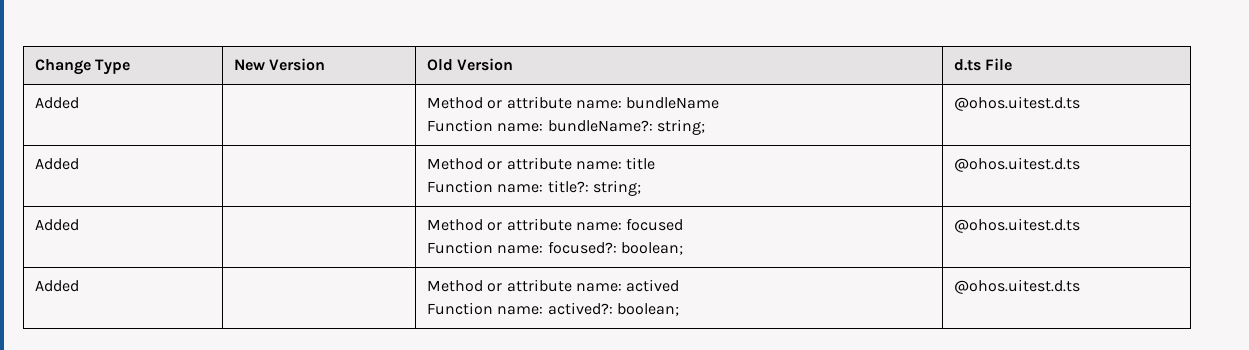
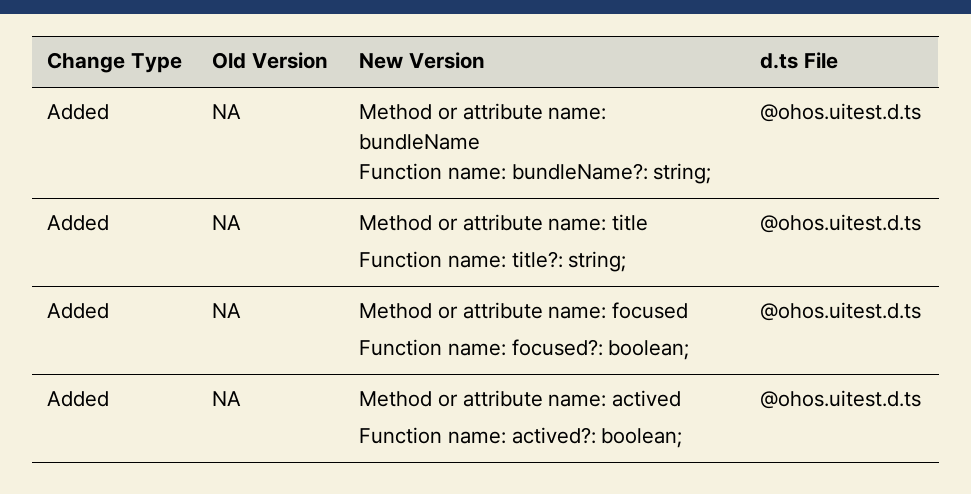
[234,58,326,71] [427,59,454,71] New Version | Old -> [212,52,329,69] [359,53,404,69] Old Version | New
(80, 103) none -> [212,104,242,119] NA
(80, 164) none -> [212,215,242,230] NA
(80, 225) none -> [212,303,242,318] NA
(80, 286) none -> [212,391,242,406] NA

